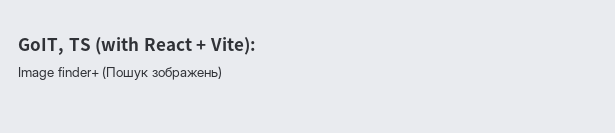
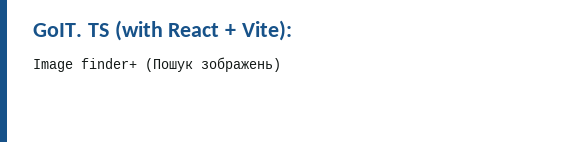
[18,38,64,55] GoIT, -> [33,23,82,37] GoIT.

